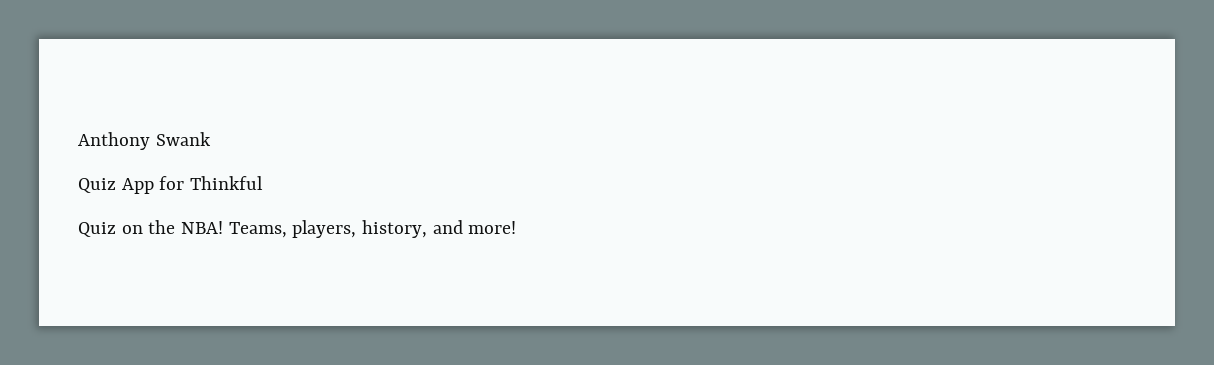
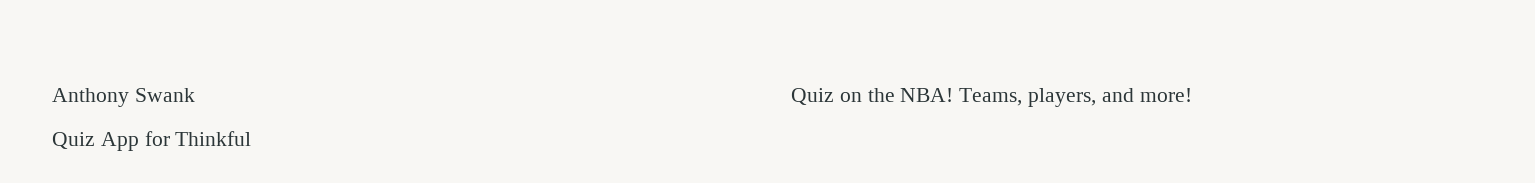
[362,220,428,238] history, -> (1097, 97) none

